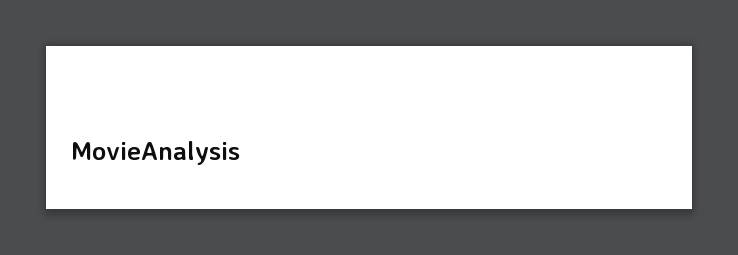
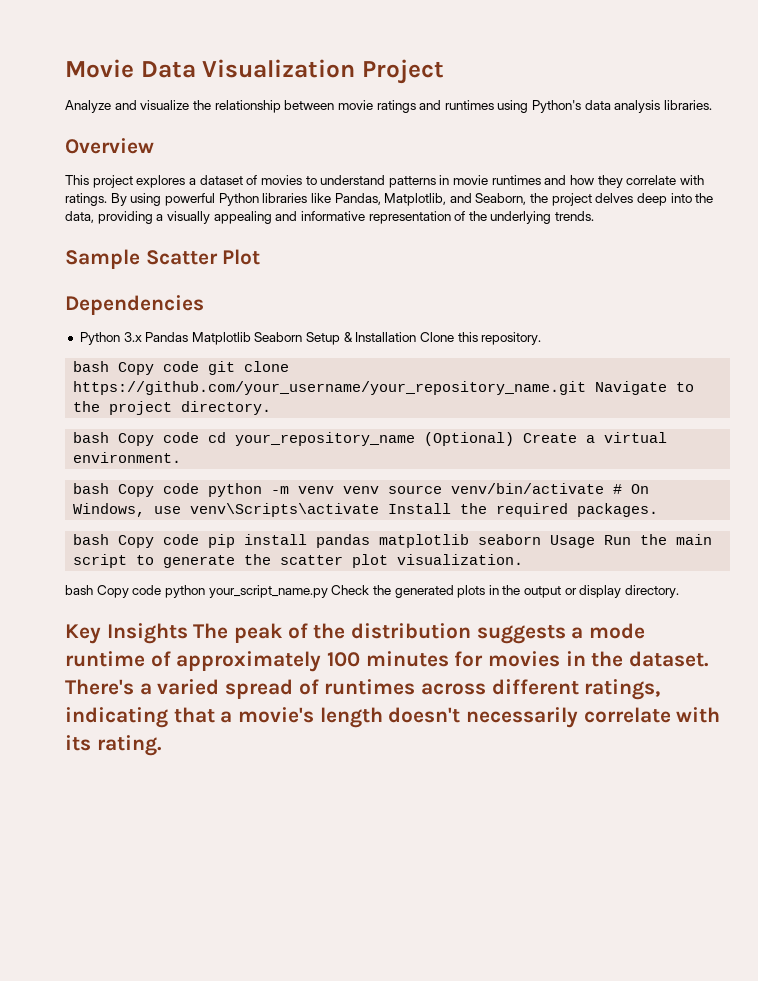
[71,141,240,165] MovieAnalysis -> [65,59,444,84] [65,100,713,113] [65,138,154,154] [65,175,704,188] [65,193,714,206] [65,211,595,224] [65,249,261,269] [65,295,204,315] [79,332,542,345] [73,361,290,375] [73,381,695,395] [73,401,272,415] [73,432,668,446] [73,452,182,463] [73,483,650,497] [73,503,659,517] [73,534,713,548] [73,554,524,568] [65,585,680,598] [65,623,646,644] [65,651,710,672] [65,679,661,700] [65,707,721,728] [65,735,162,756] Movie Data Visualization Project // Analyze and visualize the relationship between movie ratings and runtimes using Python's data analysis libraries. // Overview // This project explores a dataset of movies to understand patterns in movie runtimes and how they correlate with ratings. By using powerful Python libraries like Pandas, Matplotlib, and Seaborn, the project delves deep into the data, providing a visually appealing and informative representation of the underlying trends. // Sample Scatter Plot // Dependencies // Python 3.x Pandas Matplotlib Seaborn Setup & Installation Clone this repository. // bash Copy code git clone https://github.com/your_username/your_repository_name.git Navigate to the project directory. // bash Copy code cd your_repository_name (Optional) Create a virtual environment. // bash Copy code python -m venv venv source venv/bin/activate # On Windows, use venv\Scripts\activate Install the required packages. // bash Copy code pip install pandas matplotlib seaborn Usage Run the main script to generate the scatter plot visualization. // bash Copy code python your_script_name.py Check the generated plots in the output or display directory. // Key Insights The peak of the distribution suggests a mode runtime of approximately 100 minutes for movies in the dataset. There's a varied spread of runtimes across different ratings, indicating that a movie's length doesn't necessarily correlate with its rating.

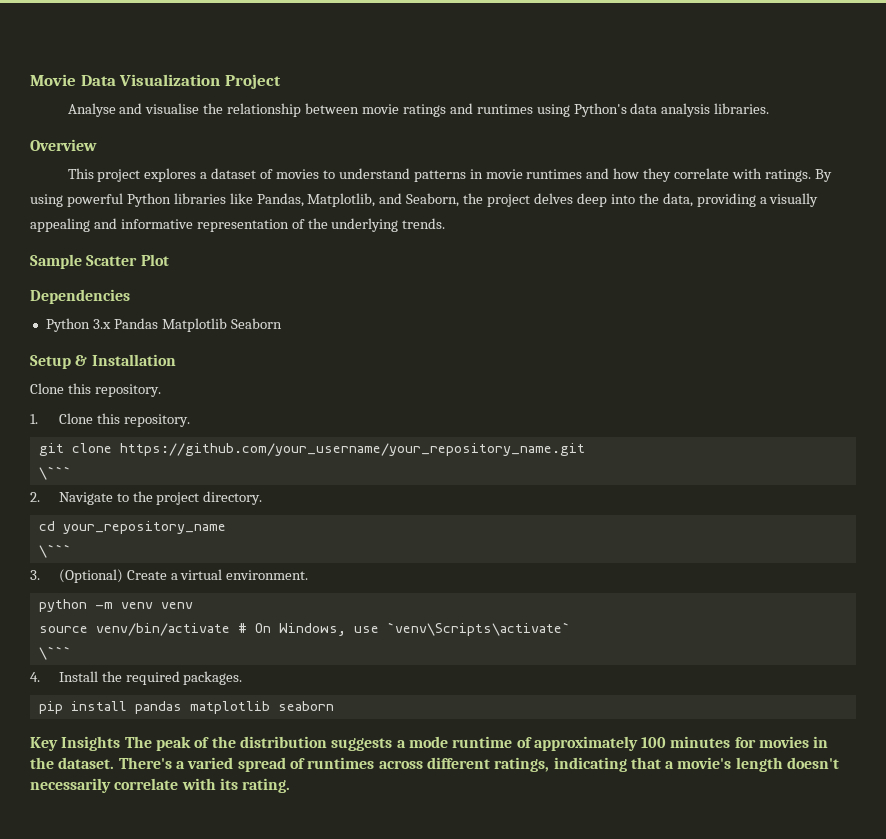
[65,100,190,113] Analyze and visualize -> [67,103,200,117] Analyse and visualise
(303, 337) none -> (282, 323) //
[420,332,542,345] [73,361,200,375] Clone this repository. // bash Copy code -> [30,383,161,397] [30,413,190,427] // Clone this repository. // 1. Clone this repository. //
(587, 388) none -> [38,466,71,480] [30,492,40,502] // \``` // 2.
[73,432,200,446] bash Copy code -> (263, 498) none
(416, 439) none -> [38,544,71,558] [30,570,40,580] // \``` // 3.
[73,483,200,497] bash Copy code -> (309, 575) none
(380, 490) none -> (193, 605) //
[190,503,380,517] venv\Scripts\activate -> [386,622,570,636] [38,646,71,660] [30,672,40,682] `venv\Scripts\activate` // \``` // 4.
[73,534,200,548] bash Copy code -> (243, 678) none
[550,534,713,548] [73,554,524,568] [65,585,680,598] Usage Run the main script to generate the scatter plot visualization. // bash Copy code python your_script_name.py Check the generated plots in the output or display directory. -> (334, 706) none

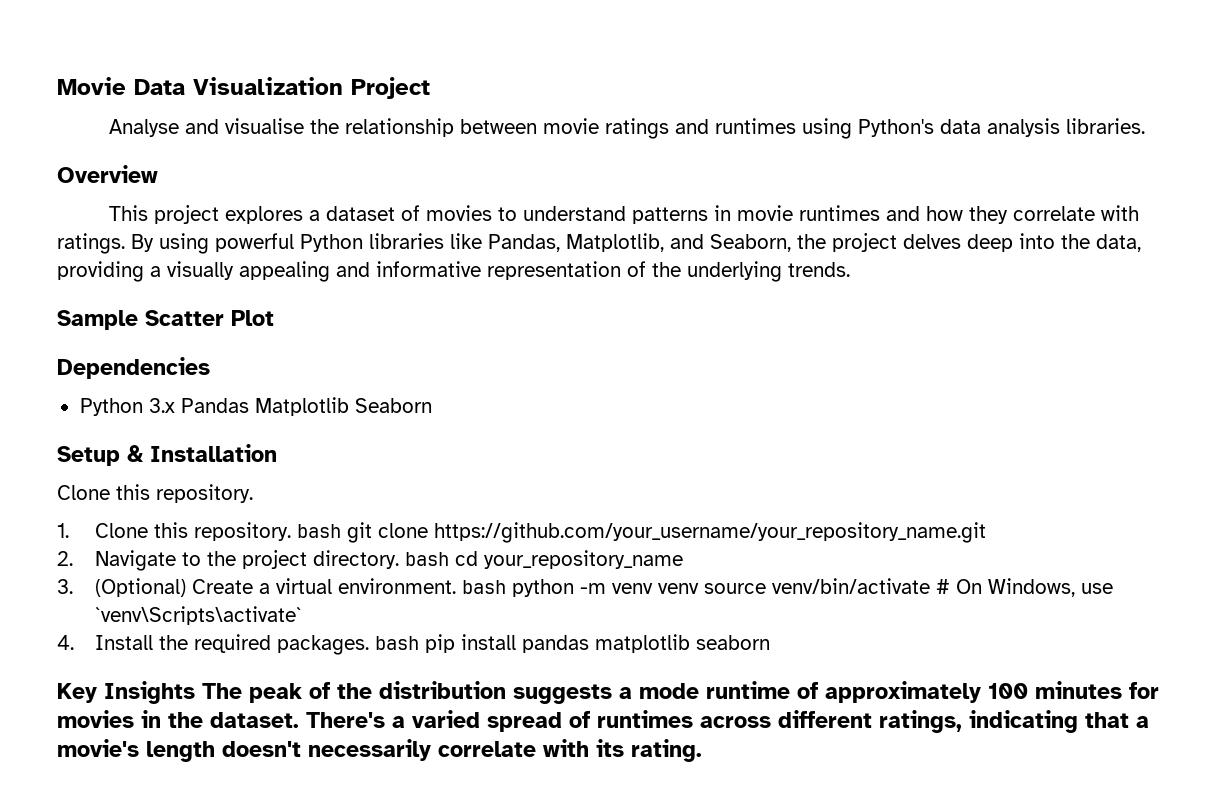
(190, 420) // -> [297,524,342,538] bash
[38,466,71,480] // \``` -> (987, 532) none
(263, 498) // -> [405,552,450,566] bash
[38,544,71,558] // \``` -> (684, 559) none
(309, 575) // -> [462,580,507,594] bash
(193, 605) // -> (700, 588) none
[38,646,71,660] // \``` -> (303, 615) none
(243, 678) // -> [375,636,420,650] bash

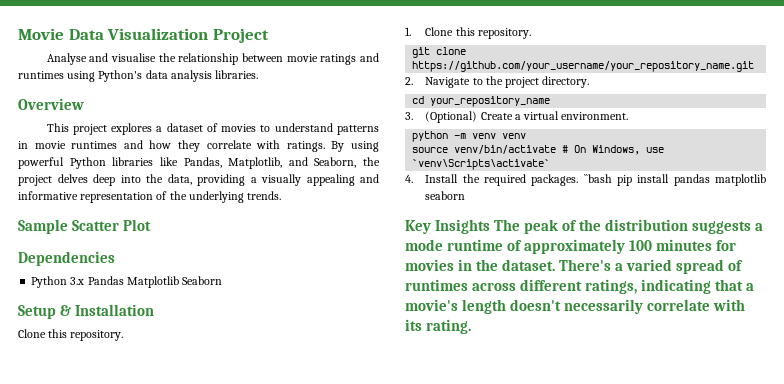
[297,524,342,538] bash -> (531, 33) //
[405,552,450,566] bash -> (590, 82) //
[462,580,507,594] bash -> (629, 116) //
(700, 588) none -> (527, 136) //
[375,636,420,650] bash -> [583,174,612,183] ``bash

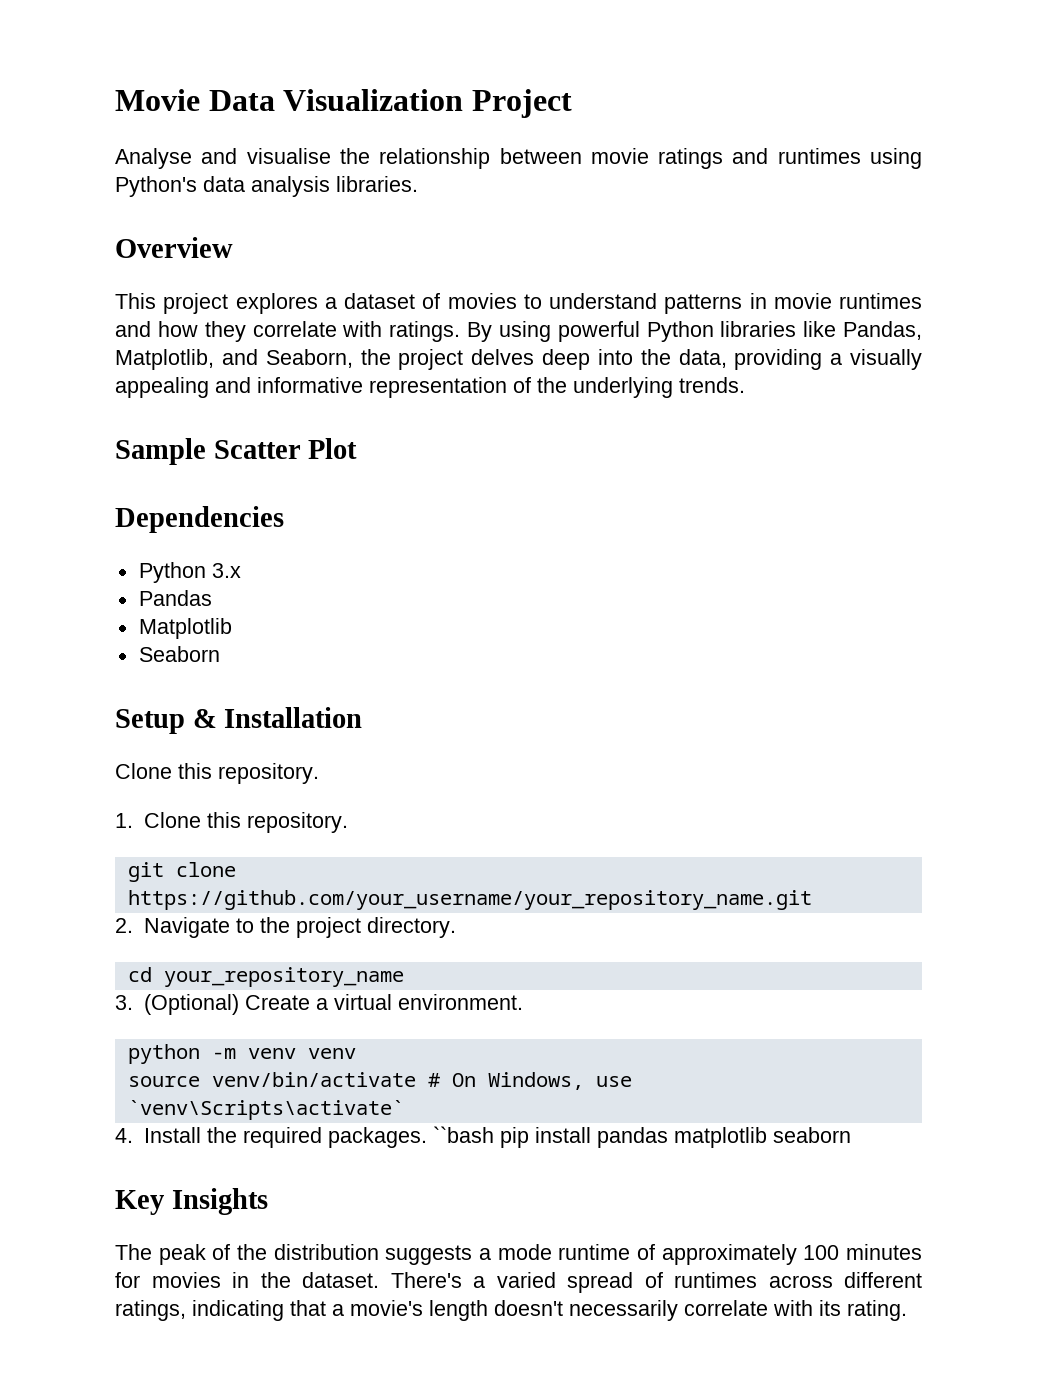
(85, 281) none -> (241, 570) //
(124, 280) none -> (212, 598) //
(179, 282) none -> (232, 628) //
(491, 226) none -> (268, 1201) //

